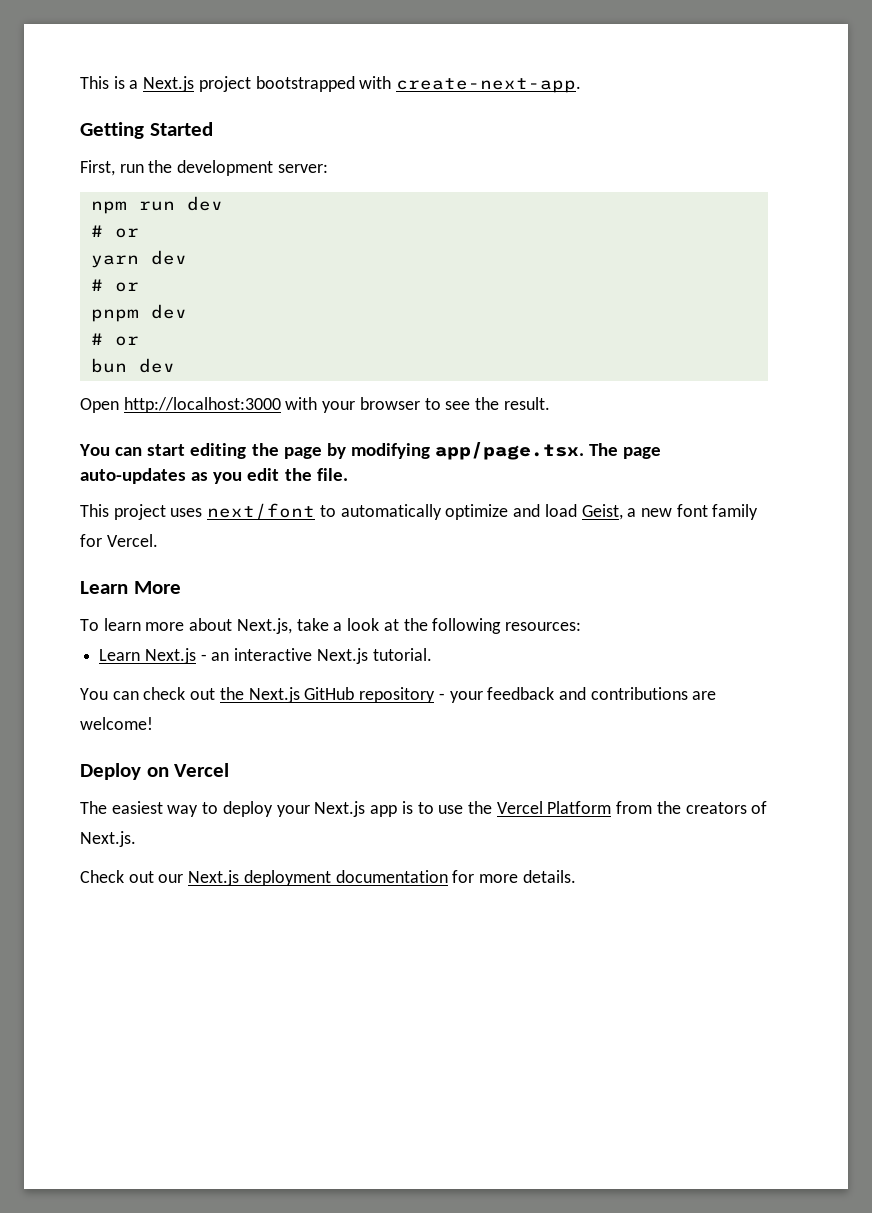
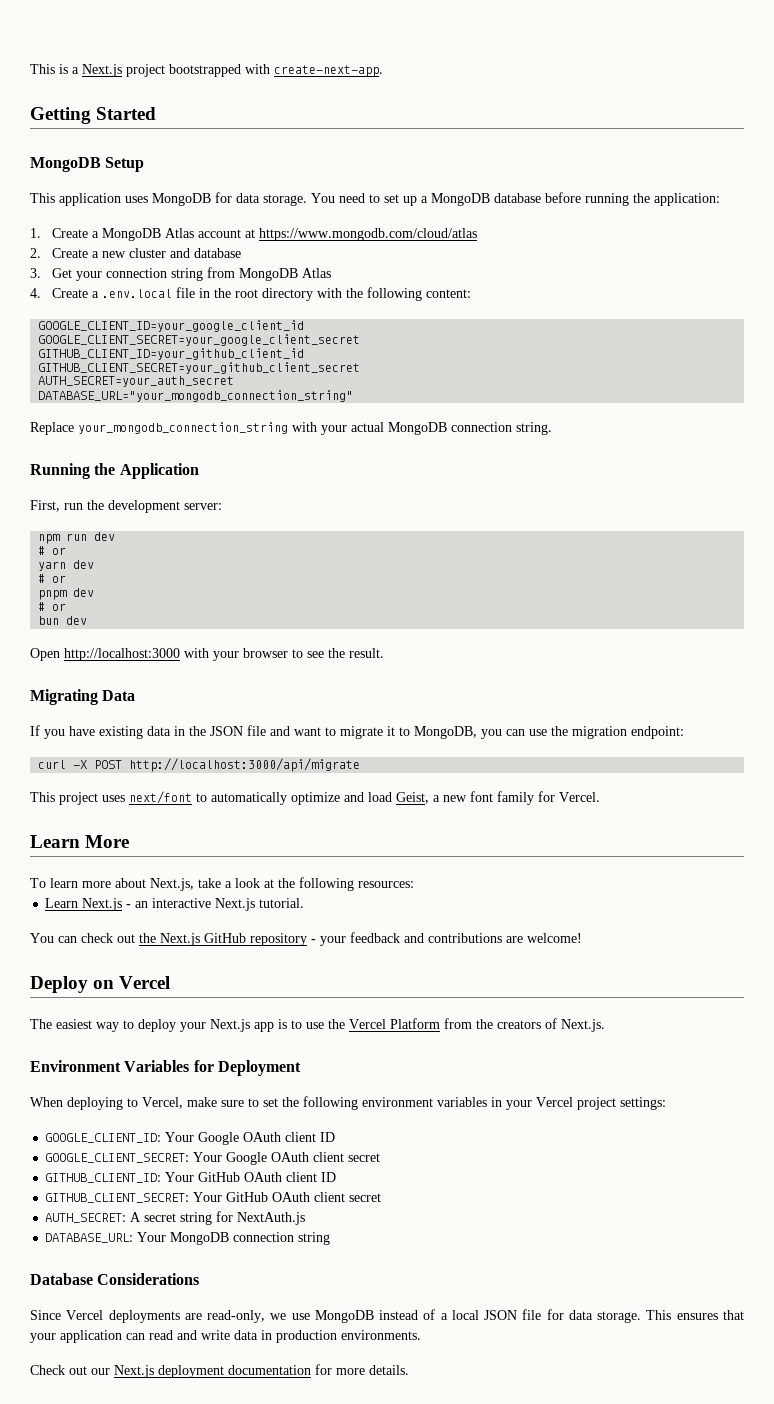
(213, 129) none -> [30,157,145,172] [30,192,720,206] [30,228,477,241] [30,248,241,258] [30,267,331,281] [30,287,471,301] [38,320,305,332] [38,334,361,346] [38,348,305,360] [38,362,361,374] [38,376,235,387] [38,390,354,402] [30,422,552,435] [30,463,199,479] // MongoDB Setup // This application uses MongoDB for data storage. You need to set up a MongoDB database before running the application: // 1. Create a MongoDB Atlas account at https://www.mongodb.com/cloud/atlas // 2. Create a new cluster and database // 3. Get your connection string from MongoDB Atlas // 4. Create a .env.local file in the root directory with the following content: // GOOGLE_CLIENT_ID=your_google_client_id // GOOGLE_CLIENT_SECRET=your_google_client_secret // GITHUB_CLIENT_ID=your_github_client_id // GITHUB_CLIENT_SECRET=your_github_client_secret // AUTH_SECRET=your_auth_secret // DATABASE_URL="your_mongodb_connection_string" // Replace your_mongodb_connection_string with your actual MongoDB connection string. // Running the Application
[79,442,662,460] [80,468,348,484] You can start editing the page by modifying app/page.tsx. The page auto-updates as you edit the file. -> [30,689,136,705] [30,725,684,739] [38,758,361,772] Migrating Data // If you have existing data in the JSON file and want to migrate it to MongoDB, you can use the migration endpoint: // curl -X POST http://localhost:3000/api/migrate
(136, 839) none -> [30,1060,301,1076] [30,1096,666,1110] [45,1132,336,1145] [45,1152,381,1165] [45,1172,337,1183] [45,1192,382,1203] [45,1211,306,1225] [45,1232,331,1245] [30,1273,200,1285] [30,1309,745,1323] [30,1330,421,1343] // Environment Variables for Deployment // When deploying to Vercel, make sure to set the following environment variables in your Vercel project settings: // GOOGLE_CLIENT_ID: Your Google OAuth client ID // GOOGLE_CLIENT_SECRET: Your Google OAuth client secret // GITHUB_CLIENT_ID: Your GitHub OAuth client ID // GITHUB_CLIENT_SECRET: Your GitHub OAuth client secret // AUTH_SECRET: A secret string for NextAuth.js // DATABASE_URL: Your MongoDB connection string // Database Considerations // Since Vercel deployments are read-only, we use MongoDB instead of a local JSON file for data storage. This ensures that your application can read and write data in production environments.

